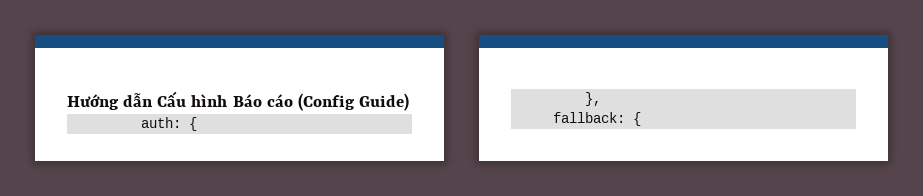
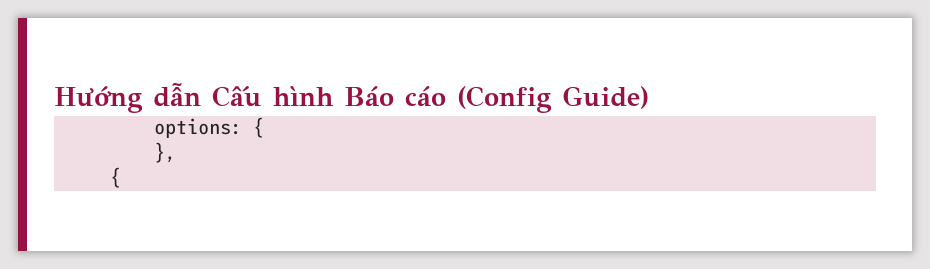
[140,117,181,128] auth: -> [153,118,242,138] options:
[552,112,625,123] fallback: -> (176, 152) none

